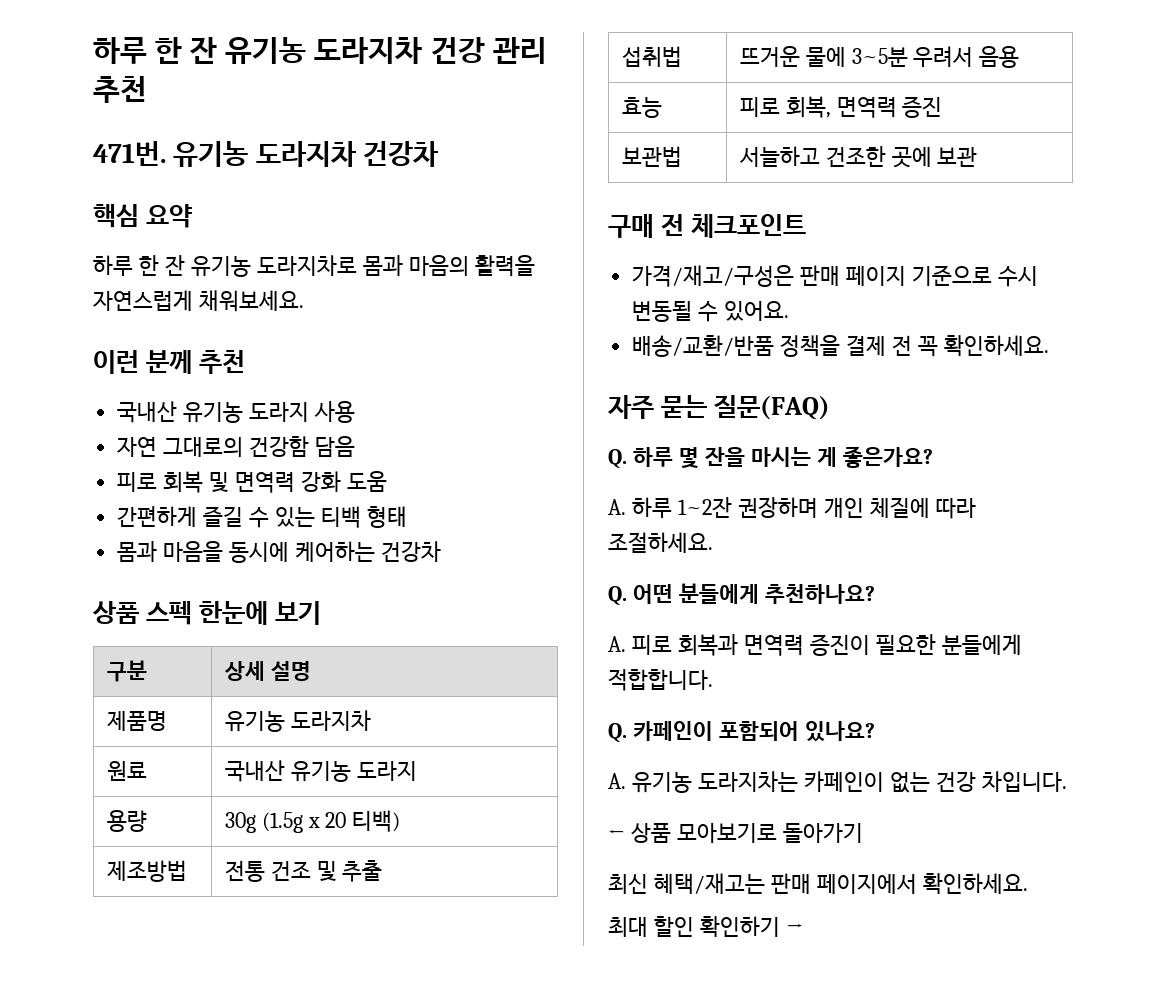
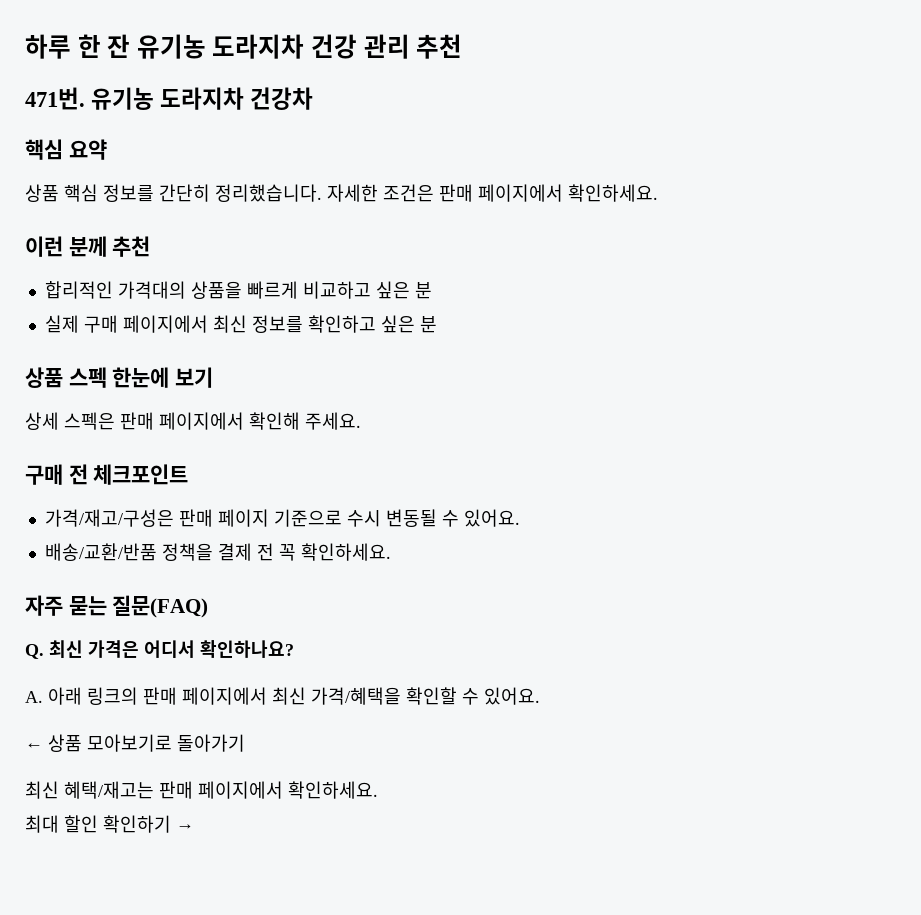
[93,255,535,277] [93,290,304,312] [93,350,245,374] [117,401,356,423] [117,436,356,457] [117,471,387,493] [117,506,407,528] [117,541,441,563] [92,601,321,625] [106,660,147,682] [223,661,311,681] [106,711,167,731] [224,710,371,732] [106,761,147,781] [224,760,417,782] [106,810,147,832] [224,810,401,833] [106,860,187,882] [224,860,383,882] [621,46,682,67] [739,46,1020,68] [621,97,662,118] [739,96,943,118] [621,146,682,167] [738,146,978,168] 하루 한 잔 유기농 도라지차로 몸과 마음의 활력을 자연스럽게 채워보세요. // 이런 분께 추천 // 국내산 유기농 도라지 사용 // 자연 그대로의 건강함 담음 // 피로 회복 및 면역력 강화 도움 // 간편하게 즐길 수 있는 티백 형태 // 몸과 마음을 동시에 케어하는 건강차 // 상품 스펙 한눈에 보기 // 구분 | 상세 설명 // 제품명 | 유기농 도라지차 // 원료 | 국내산 유기농 도라지 // 용량 | 30g (1.5g x 20 티백) // 제조방법 | 전통 건조 및 추출 // 섭취법 | 뜨거운 물에 3~5분 우려서 음용 // 효능 | 피로 회복, 면역력 증진 // 보관법 | 서늘하고 건조한 곳에 보관 -> [25,184,658,202] [25,236,151,257] [44,281,432,299] [44,315,437,333] [25,367,214,388] [25,412,361,430] 상품 핵심 정보를 간단히 정리했습니다. 자세한 조건은 판매 페이지에서 확인하세요. // 이런 분께 추천 // 합리적인 가격대의 상품을 빠르게 비교하고 싶은 분 // 실제 구매 페이지에서 최신 정보를 확인하고 싶은 분 // 상품 스펙 한눈에 보기 // 상세 스펙은 판매 페이지에서 확인해 주세요.
[632,446,933,469] [608,497,976,519] [608,532,713,553] [608,583,875,606] [608,634,1022,656] [608,669,713,691] [608,721,875,743] [608,771,1067,793] 하루 몇 잔을 마시는 게 좋은가요? // A. 하루 1~2잔 권장하며 개인 체질에 따라 조절하세요. // Q. 어떤 분들에게 추천하나요? // A. 피로 회복과 면역력 증진이 필요한 분들에게 적합합니다. // Q. 카페인이 포함되어 있나요? // A. 유기농 도라지차는 카페인이 없는 건강 차입니다. -> [49,640,294,658] [25,687,540,705] 최신 가격은 어디서 확인하나요? // A. 아래 링크의 판매 페이지에서 최신 가격/혜택을 확인할 수 있어요.

